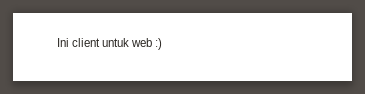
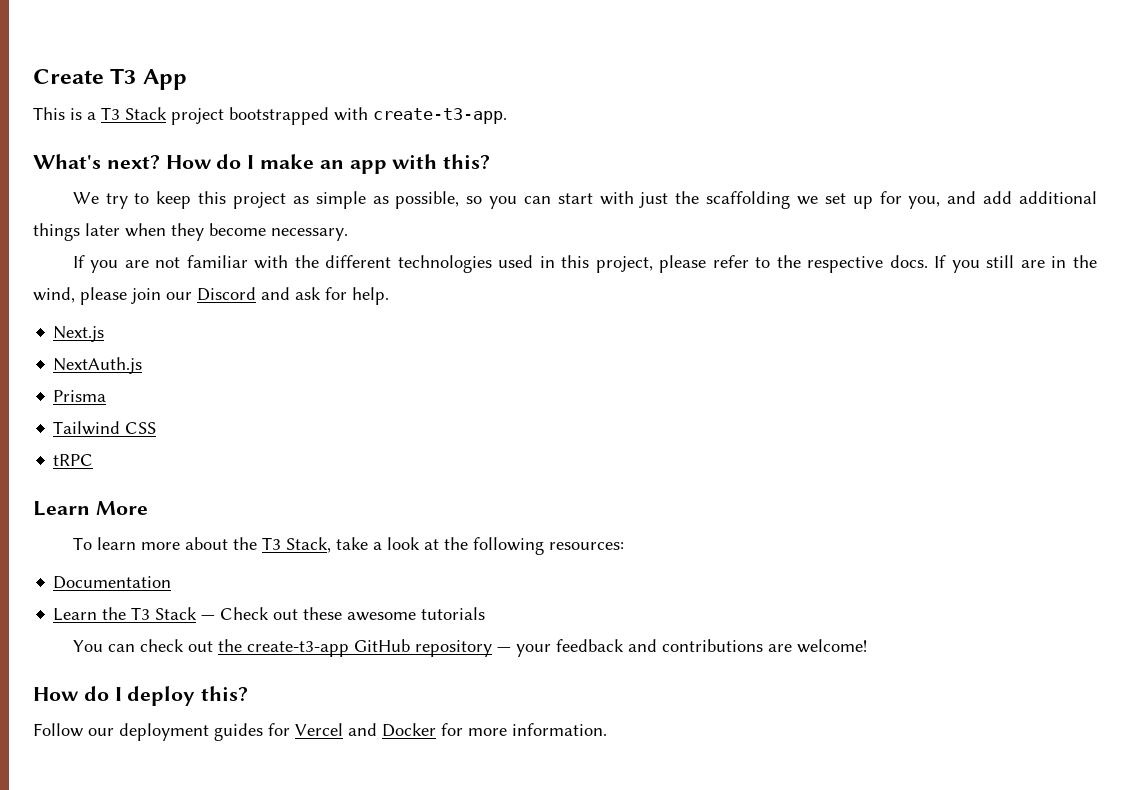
[57,38,163,50] Ini client untuk web :) -> [33,68,187,90] [33,107,507,125] [33,154,491,174] [72,191,1098,209] [33,223,348,241] [72,255,1097,273] [33,287,389,305] [53,326,105,342] [53,357,143,374] [53,390,107,402] [53,421,157,435] [53,454,94,466] [33,501,148,516] [72,537,624,555] [53,576,172,589] [53,607,486,621] [72,639,867,657] [33,686,249,706] [33,723,607,741] Create T3 App // This is a T3 Stack project bootstrapped with create-t3-app. // What's next? How do I make an app with this? // We try to keep this project as simple as possible, so you can start with just the scaffolding we set up for you, and add additional things later when they become necessary. // If you are not familiar with the different technologies used in this project, please refer to the respective docs. If you still are in the wind, please join our Discord and ask for help. // Next.js // NextAuth.js // Prisma // Tailwind CSS // tRPC // Learn More // To learn more about the T3 Stack, take a look at the following resources: // Documentation // Learn the T3 Stack — Check out these awesome tutorials // You can check out the create-t3-app GitHub repository — your feedback and contributions are welcome! // How do I deploy this? // Follow our deployment guides for Vercel and Docker for more information.

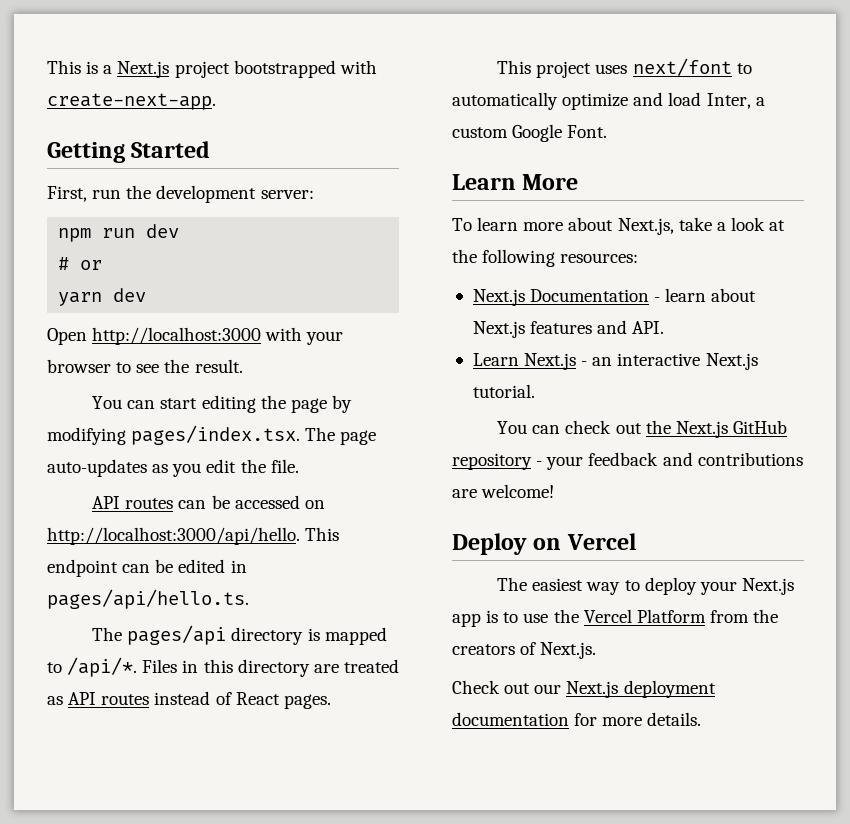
[33,68,187,90] Create T3 App // -> (47, 67) none
[101,107,167,120] T3 Stack -> [117,61,170,78] Next.js
[373,108,507,124] [33,154,491,174] [72,191,1098,209] [33,223,348,241] [72,255,1097,273] [33,287,389,305] [53,326,105,342] [53,357,143,374] [53,390,107,402] [53,421,157,435] [53,454,94,466] create-t3-app. // What's next? How do I make an app with this? // We try to keep this project as simple as possible, so you can start with just the scaffolding we set up for you, and add additional things later when they become necessary. // If you are not familiar with the different technologies used in this project, please refer to the respective docs. If you still are in the wind, please join our Discord and ask for help. // Next.js // NextAuth.js // Prisma // Tailwind CSS // tRPC -> [47,93,216,110] [47,141,211,163] [47,185,314,203] [58,224,180,242] [58,257,103,270] [58,288,147,306] [47,327,344,345] [47,359,243,373] [92,395,352,413] [47,425,377,445] [47,459,299,477] [92,495,325,509] [47,527,340,545] [47,559,247,577] [47,589,249,609] [92,625,387,645] [47,657,399,677] [47,691,331,709] [497,58,752,78] [452,92,765,110] [452,124,608,142] create-next-app. // Getting Started // First, run the development server: // npm run dev // # or // yarn dev // Open http://localhost:3000 with your browser to see the result. // You can start editing the page by modifying pages/index.tsx. The page auto-updates as you edit the file. // API routes can be accessed on http://localhost:3000/api/hello. This endpoint can be edited in pages/api/hello.ts. // The pages/api directory is mapped to /api/*. Files in this directory are treated as API routes instead of React pages. // This project uses next/font to automatically optimize and load Inter, a custom Google Font.
[232,537,331,553] the T3 Stack, -> [617,218,674,235] Next.js,
(624, 546) none -> [472,289,525,306] Next.js
[53,607,486,621] // Learn the T3 Stack — Check out these awesome tutorials -> [654,288,757,302] [472,320,665,338] [472,353,758,370] [472,384,535,398] - learn about Next.js features and API. // Learn Next.js - an interactive Next.js tutorial.
[246,641,349,657] create-t3-app -> [675,421,728,438] Next.js
[496,647,511,652] — -> [536,461,543,466] -
[33,686,249,706] [33,723,436,741] How do I deploy this? // Follow our deployment guides for Vercel and Docker -> [452,533,636,555] [497,577,794,595] [452,609,779,627] [452,642,597,659] [452,680,716,698] [452,712,569,726] Deploy on Vercel // The easiest way to deploy your Next.js app is to use the Vercel Platform from the creators of Next.js. // Check out our Next.js deployment documentation
[512,723,607,736] information. -> [647,712,702,726] details.

